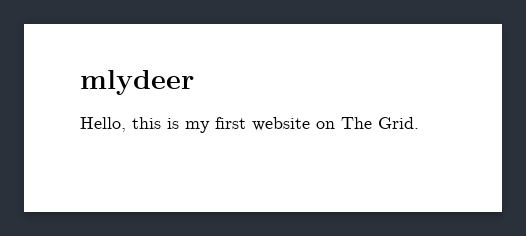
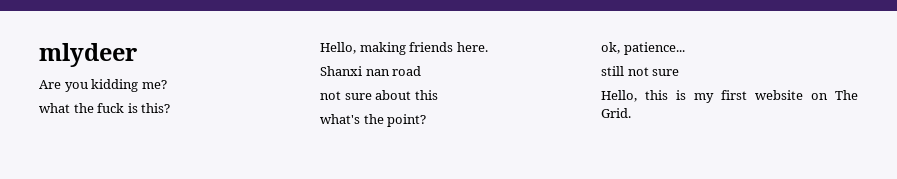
(194, 82) none -> [39,79,167,92] [39,103,171,113] [320,42,488,55] [320,66,422,76] [320,90,438,100] [320,114,427,127] [601,42,685,55] [601,66,680,76] // Are you kidding me? // what the fuck is this? // Hello, making friends here. // Shanxi nan road // not sure about this // what's the point? // ok, patience... // still not sure

